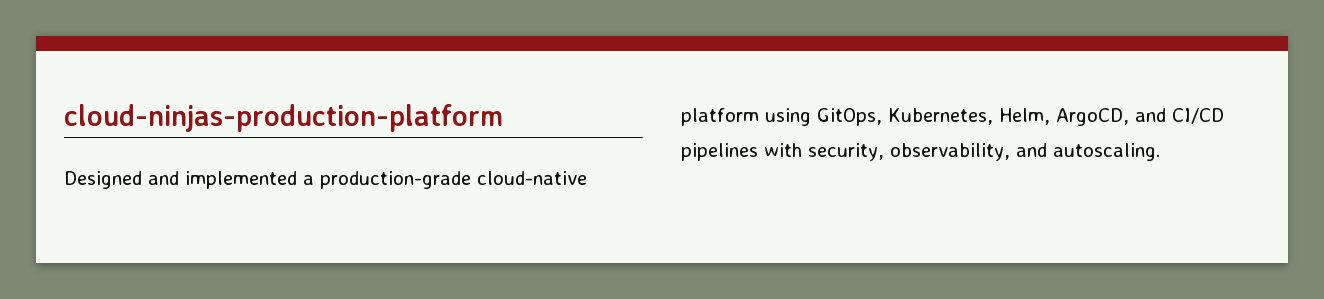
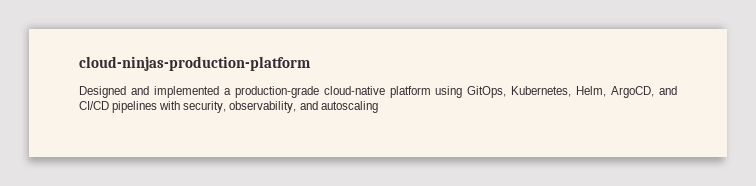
[1053,143,1160,161] autoscaling. -> [320,101,378,113] autoscaling

